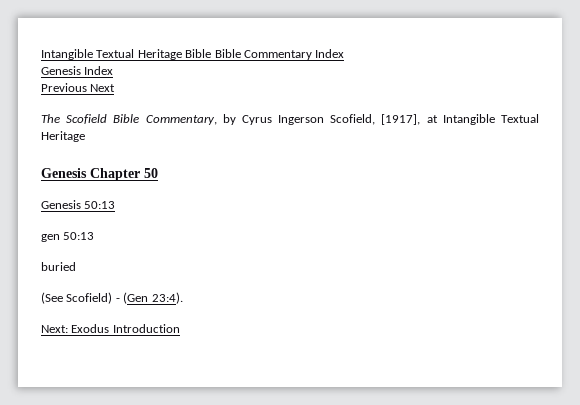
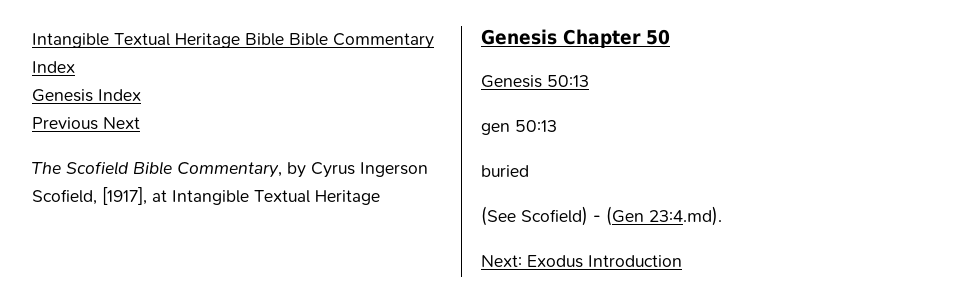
[151,292,183,304] 23:4). -> [649,206,722,226] 23:4.md).

